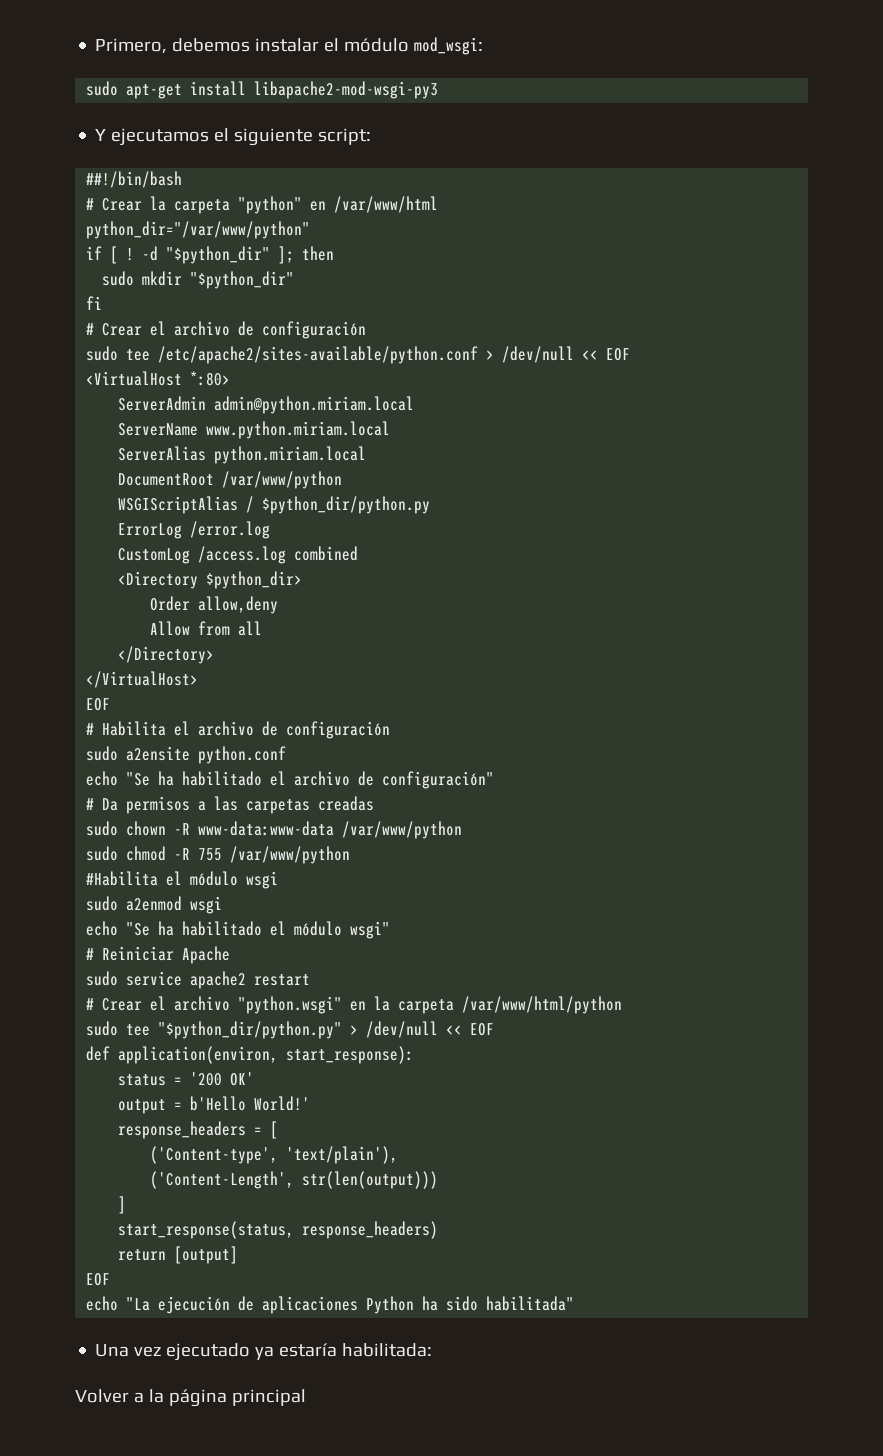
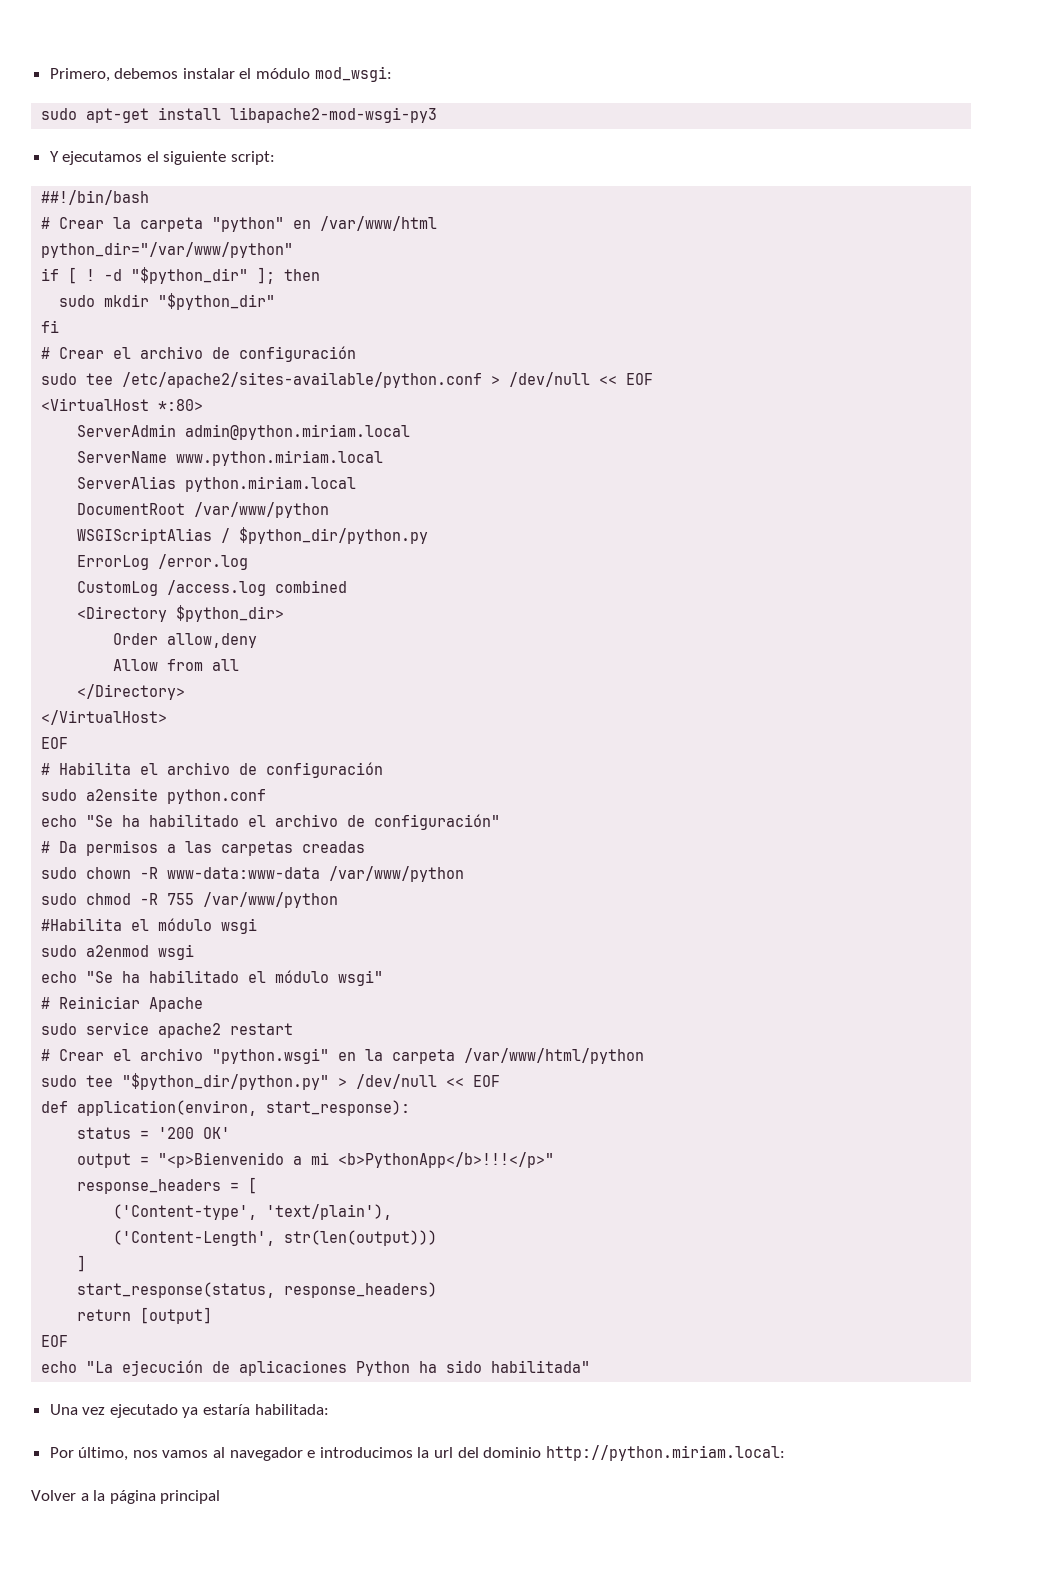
[190,1096,311,1111] b'Hello World!' -> [158,1152,555,1168] "<p>Bienvenido a mi <b>PythonApp</b>!!!</p>"
(433, 1350) none -> [49,1445,785,1461] // Por último, nos vamos al navegador e introducimos la url del dominio http://python.miriam.local:

